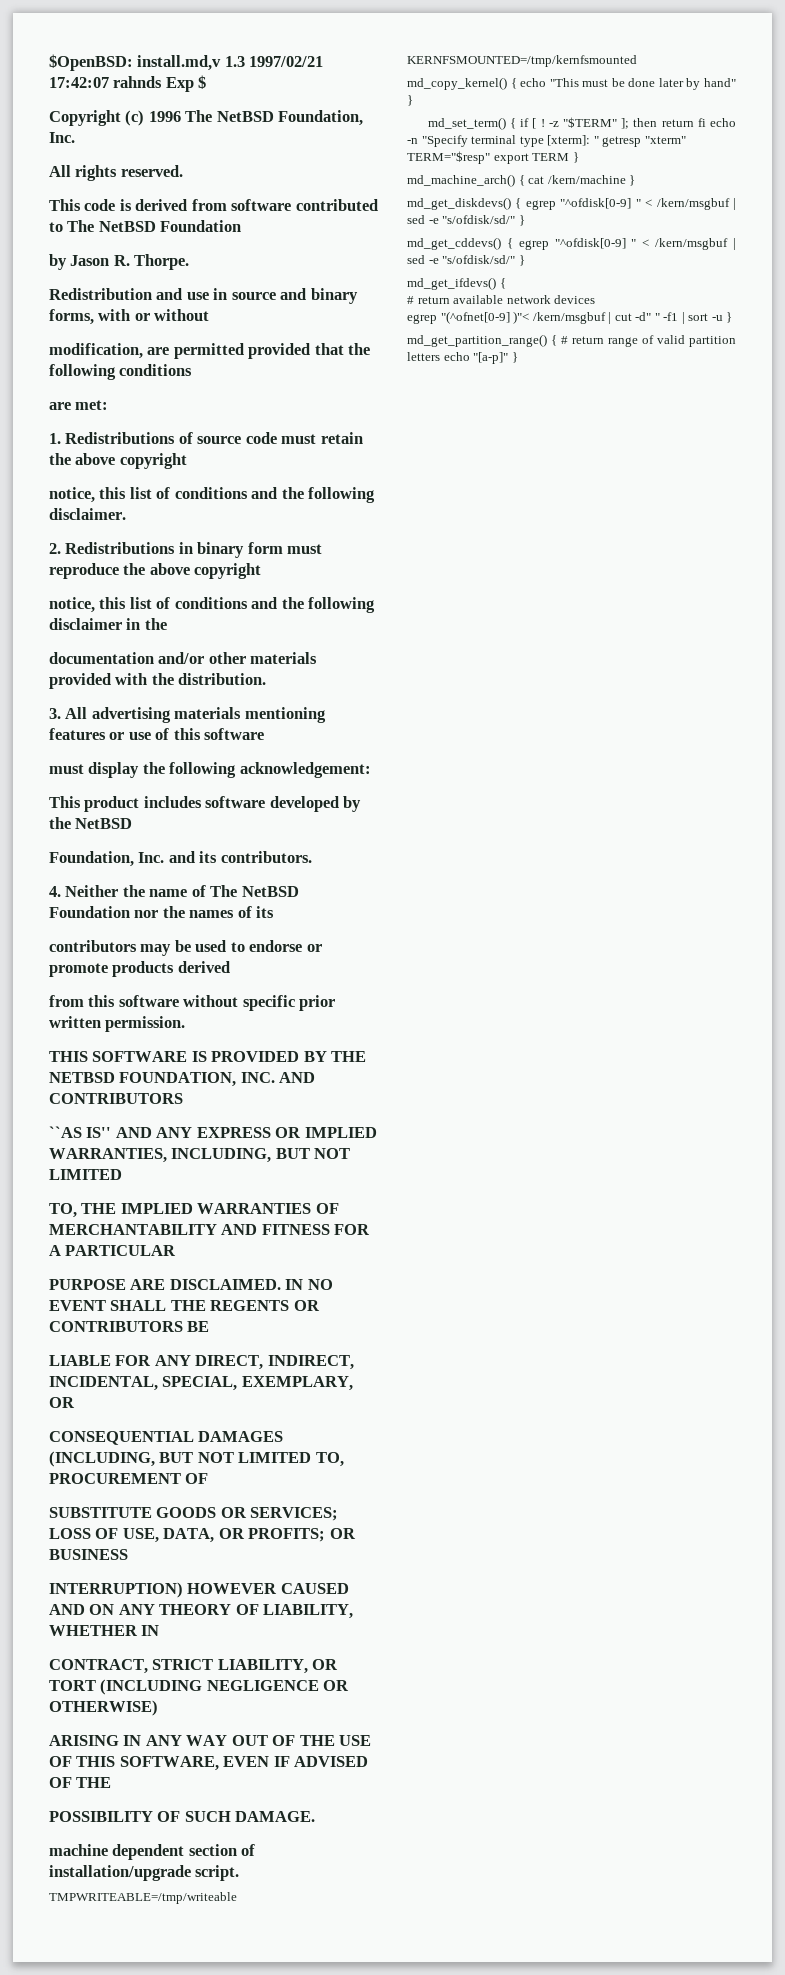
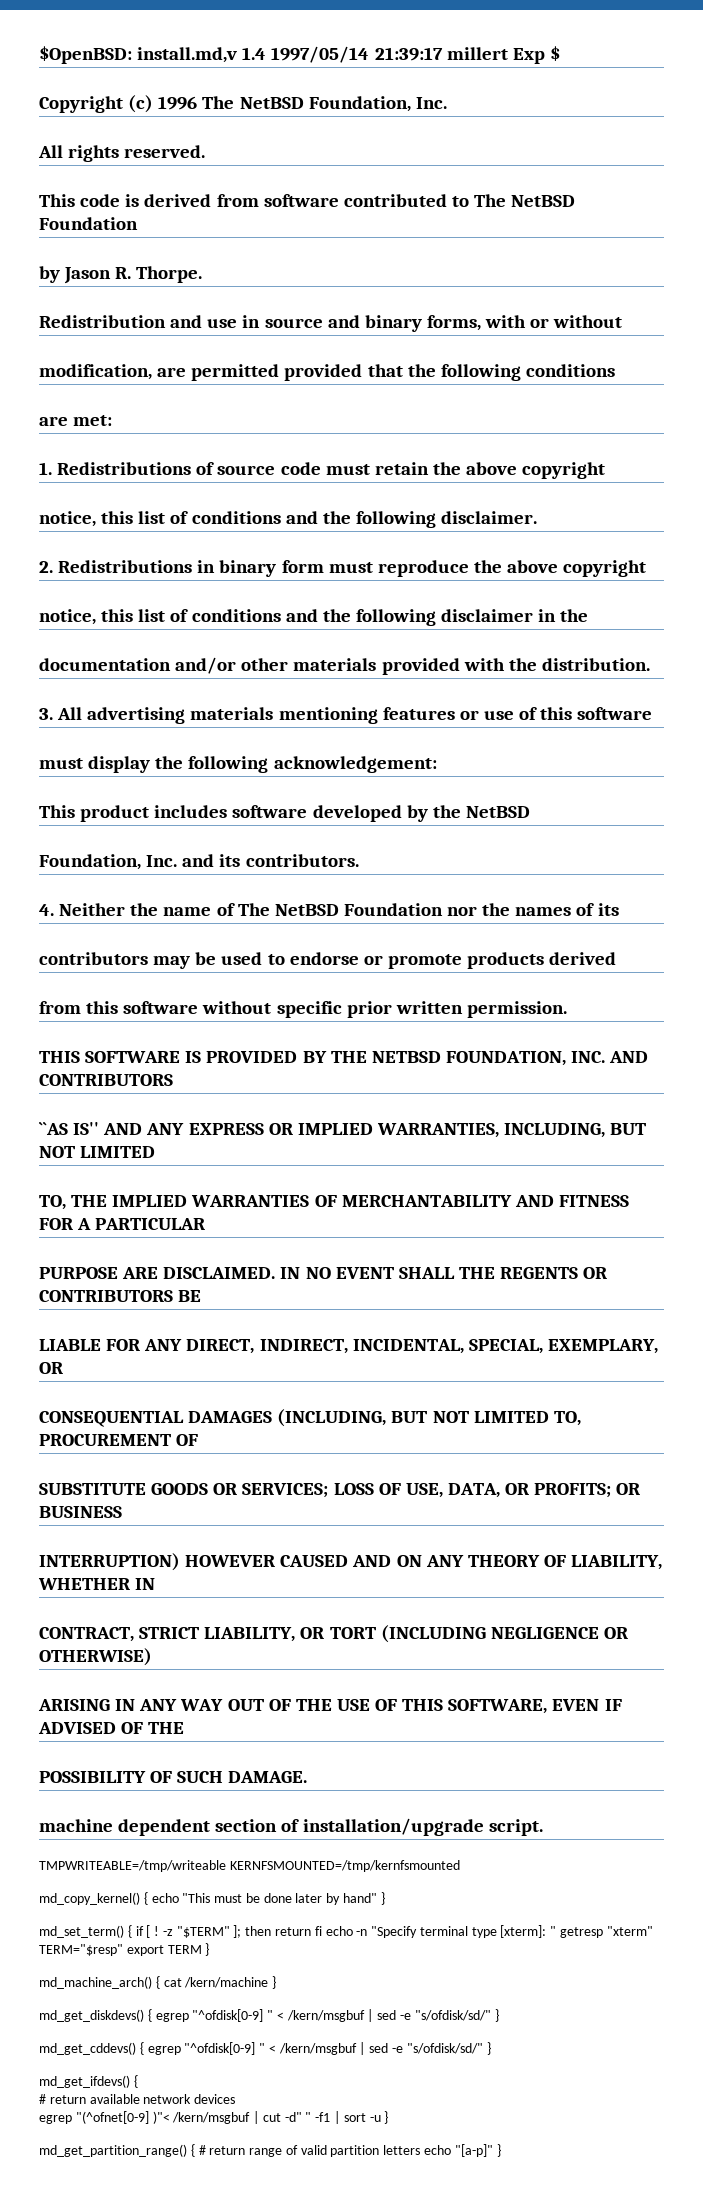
[224,56,324,67] [49,76,163,88] 1.3 1997/02/21 17:42:07 rahnds -> [242,46,508,63] 1.4 1997/05/14 21:39:17 millert

